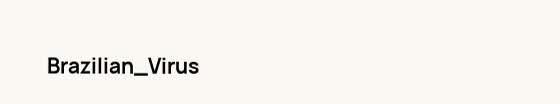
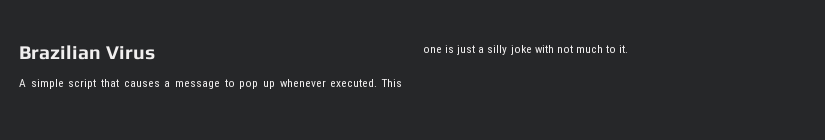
[46,57,199,76] Brazilian_Virus -> [19,45,156,60] [19,79,402,89] [423,45,629,55] Brazilian Virus // A simple script that causes a message to pop up whenever executed. This one is just a silly joke with not much to it.

